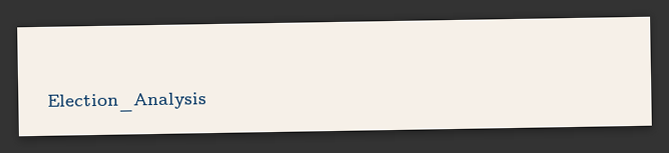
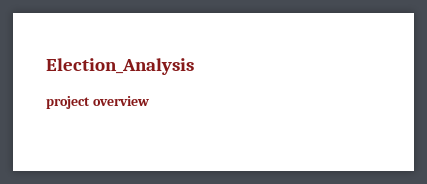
(207, 102) none -> [46,96,149,109] // project overview

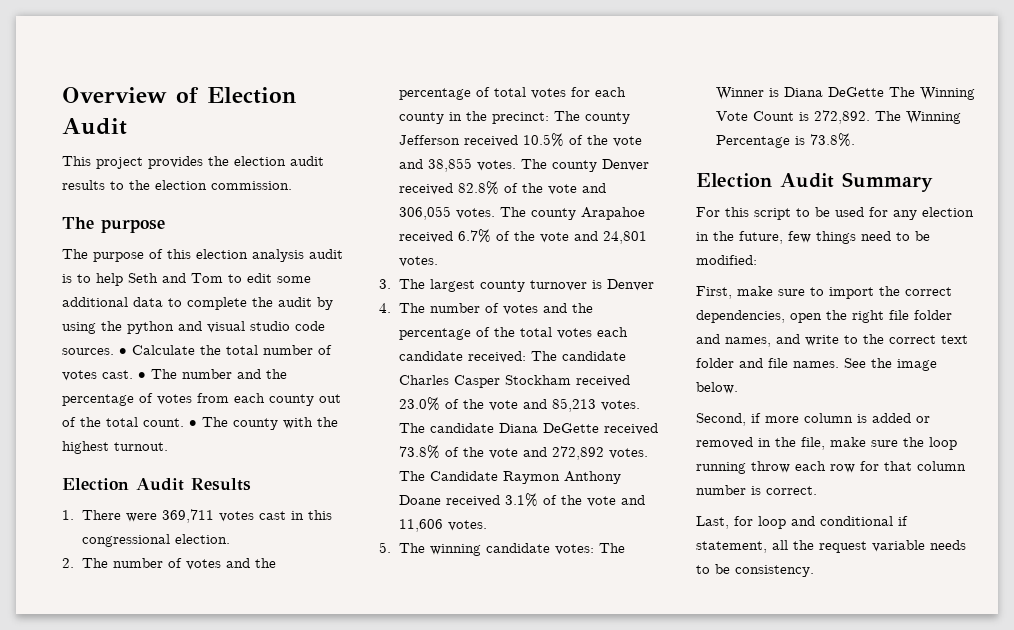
[46,58,194,75] [46,96,149,109] Election_Analysis // project overview -> [62,87,297,104] [62,118,127,135] [62,156,324,169] [62,180,292,190] [62,217,165,233] [62,249,343,262] [62,273,311,286] [62,297,333,310] [62,321,325,334] [62,345,332,355] [62,369,287,381] [62,393,341,406] [62,417,338,430] [62,441,168,454] [62,478,251,491] [62,509,332,523] [81,534,230,547] [62,558,276,570] [398,87,626,100] [398,111,630,124] [398,133,642,147] [398,158,649,172] [398,181,606,195] [398,206,645,220] [398,229,647,244] [398,256,438,267] [379,279,654,292] [379,303,593,315] [398,327,628,340] [398,351,626,363] [398,375,630,388] [398,397,640,412] [398,423,658,435] [398,445,648,460] [398,471,621,484] [398,493,645,507] [398,519,487,532] [379,542,625,556] [715,87,975,100] [715,110,961,124] [715,133,855,148] [696,172,933,192] [696,207,974,220] [696,231,930,244] [696,255,757,265] [696,286,952,299] [696,310,952,323] [696,334,968,347] [696,358,937,371] [696,382,738,394] [696,413,930,426] [696,437,957,450] [696,461,966,474] [696,485,817,495] [696,516,908,529] [696,540,966,553] [696,564,814,577] Overview of Election Audit // This project provides the election audit results to the election commission. // The purpose // The purpose of this election analysis audit is to help Seth and Tom to edit some additional data to complete the audit by using the python and visual studio code sources. • Calculate the total number of votes cast. • The number and the percentage of votes from each county out of the total count. • The county with the highest turnout. // Election Audit Results // 1. There were 369,711 votes cast in this congressional election. // 2. The number of votes and the percentage of total votes for each county in the precinct: The county Jefferson received 10.5% of the vote and 38,855 votes. The county Denver received 82.8% of the vote and 306,055 votes. The county Arapahoe received 6.7% of the vote and 24,801 votes. // 3. The largest county turnover is Denver // 4. The number of votes and the percentage of the total votes each candidate received: The candidate Charles Casper Stockham received 23.0% of the vote and 85,213 votes. The candidate Diana DeGette received 73.8% of the vote and 272,892 votes. The Candidate Raymon Anthony Doane received 3.1% of the vote and 11,606 votes. // 5. The winning candidate votes: The Winner is Diana DeGette The Winning Vote Count is 272,892. The Winning Percentage is 73.8%. // Election Audit Summary // For this script to be used for any election in the future, few things need to be modified: // First, make sure to import the correct dependencies, open the right file folder and names, and write to the correct text folder and file names. See the image below. // Second, if more column is added or removed in the file, make sure the loop running throw each row for that column number is correct. // Last, for loop and conditional if statement, all the request variable needs to be consistency.

